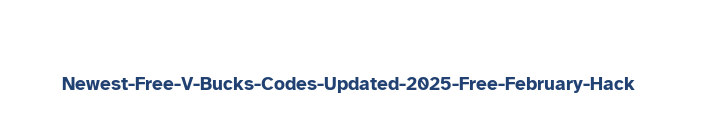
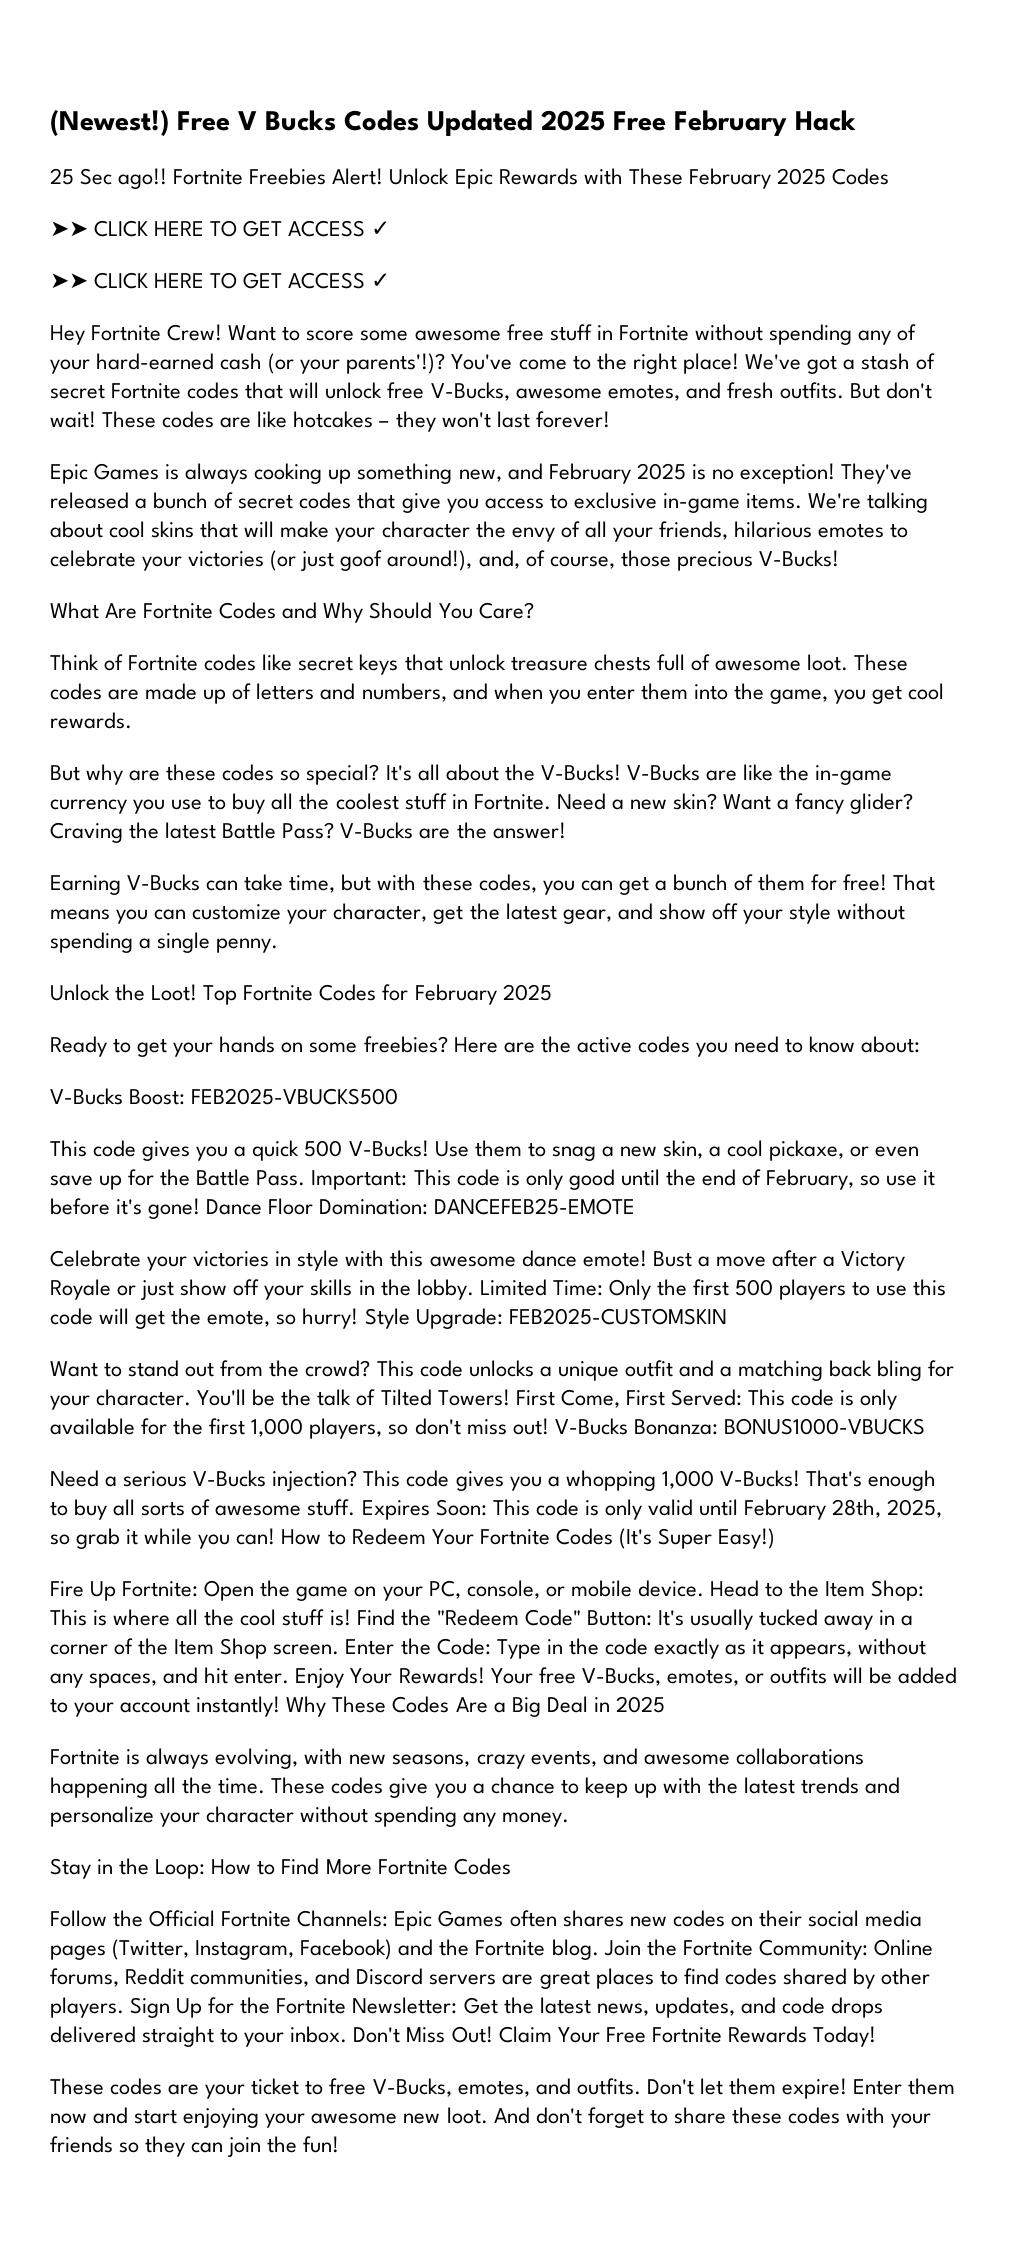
[62,77,635,93] Newest-Free-V-Bucks-Codes-Updated-2025-Free-February-Hack -> [50,110,856,136] [50,168,889,189] [50,220,391,237] [50,272,391,289] [50,324,917,345] [50,353,936,374] [50,382,933,401] [50,411,610,432] [50,463,913,484] [50,492,929,513] [50,521,909,542] [50,550,839,571] [50,602,534,623] [50,654,909,675] [50,683,945,704] [50,712,132,729] [50,764,893,785] [50,793,914,814] [50,822,566,843] [50,874,936,895] [50,903,906,924] [50,932,279,953] [50,984,552,1005] [50,1036,921,1057] [50,1088,399,1105] [50,1140,920,1161] [50,1169,936,1190] [50,1198,636,1219] [50,1250,906,1271] [50,1279,947,1300] [50,1308,727,1329] [50,1360,955,1381] [50,1389,898,1410] [50,1418,925,1439] [50,1470,937,1491] [50,1499,943,1520] [50,1528,776,1549] [50,1580,925,1601] [50,1609,914,1630] [50,1638,927,1659] [50,1667,958,1688] [50,1696,665,1717] [50,1748,864,1769] [50,1777,901,1798] [50,1806,570,1827] [50,1858,511,1879] [50,1910,923,1931] [50,1939,933,1960] [50,1968,931,1989] [50,1997,884,2018] [50,2026,876,2047] [50,2078,956,2099] [50,2107,932,2128] [50,2136,340,2157] (Newest!) Free V Bucks Codes Updated 2025 Free February Hack // 25 Sec ago!! Fortnite Freebies Alert! Unlock Epic Rewards with These February 2025 Codes // ➤➤ CLICK HERE TO GET ACCESS ✓ // ➤➤ CLICK HERE TO GET ACCESS ✓ // Hey Fortnite Crew! Want to score some awesome free stuff in Fortnite without spending any of your hard-earned cash (or your parents'!)? You've come to the right place! We've got a stash of secret Fortnite codes that will unlock free V-Bucks, awesome emotes, and fresh outfits. But don't wait! These codes are like hotcakes – they won't last forever! // Epic Games is always cooking up something new, and February 2025 is no exception! They've released a bunch of secret codes that give you access to exclusive in-game items. We're talking about cool skins that will make your character the envy of all your friends, hilarious emotes to celebrate your victories (or just goof around!), and, of course, those precious V-Bucks! // What Are Fortnite Codes and Why Should You Care? // Think of Fortnite codes like secret keys that unlock treasure chests full of awesome loot. These codes are made up of letters and numbers, and when you enter them into the game, you get cool rewards. // But why are these codes so special? It's all about the V-Bucks! V-Bucks are like the in-game currency you use to buy all the coolest stuff in Fortnite. Need a new skin? Want a fancy glider? Craving the latest Battle Pass? V-Bucks are the answer! // Earning V-Bucks can take time, but with these codes, you can get a bunch of them for free! That means you can customize your character, get the latest gear, and show off your style without spending a single penny. // Unlock the Loot! Top Fortnite Codes for February 2025 // Ready to get your hands on some freebies? Here are the active codes you need to know about: // V-Bucks Boost: FEB2025-VBUCKS500 // This code gives you a quick 500 V-Bucks! Use them to snag a new skin, a cool pickaxe, or even save up for the Battle Pass. Important: This code is only good until the end of February, so use it before it's gone! Dance Floor Domination: DANCEFEB25-EMOTE // Celebrate your victories in style with this awesome dance emote! Bust a move after a Victory Royale or just show off your skills in the lobby. Limited Time: Only the first 500 players to use this code will get the emote, so hurry! Style Upgrade: FEB2025-CUSTOMSKIN // Want to stand out from the crowd? This code unlocks a unique outfit and a matching back bling for your character. You'll be the talk of Tilted Towers! First Come, First Served: This code is only available for the first 1,000 players, so don't miss out! V-Bucks Bonanza: BONUS1000-VBUCKS // Need a serious V-Bucks injection? This code gives you a whopping 1,000 V-Bucks! That's enough to buy all sorts of awesome stuff. Expires Soon: This code is only valid until February 28th, 2025, so grab it while you can! How to Redeem Your Fortnite Codes (It's Super Easy!) // Fire Up Fortnite: Open the game on your PC, console, or mobile device. Head to the Item Shop: This is where all the cool stuff is! Find the "Redeem Code" Button: It's usually tucked away in a corner of the Item Shop screen. Enter the Code: Type in the code exactly as it appears, without any spaces, and hit enter. Enjoy Your Rewards! Your free V-Bucks, emotes, or outfits will be added to your account instantly! Why These Codes Are a Big Deal in 2025 // Fortnite is always evolving, with new seasons, crazy events, and awesome collaborations happening all the time. These codes give you a chance to keep up with the latest trends and personalize your character without spending any money. // Stay in the Loop: How to Find More Fortnite Codes // Follow the Official Fortnite Channels: Epic Games often shares new codes on their social media pages (Twitter, Instagram, Facebook) and the Fortnite blog. Join the Fortnite Community: Online forums, Reddit communities, and Discord servers are great places to find codes shared by other players. Sign Up for the Fortnite Newsletter: Get the latest news, updates, and code drops delivered straight to your inbox. Don't Miss Out! Claim Your Free Fortnite Rewards Today! // These codes are your ticket to free V-Bucks, emotes, and outfits. Don't let them expire! Enter them now and start enjoying your awesome new loot. And don't forget to share these codes with your friends so they can join the fun!

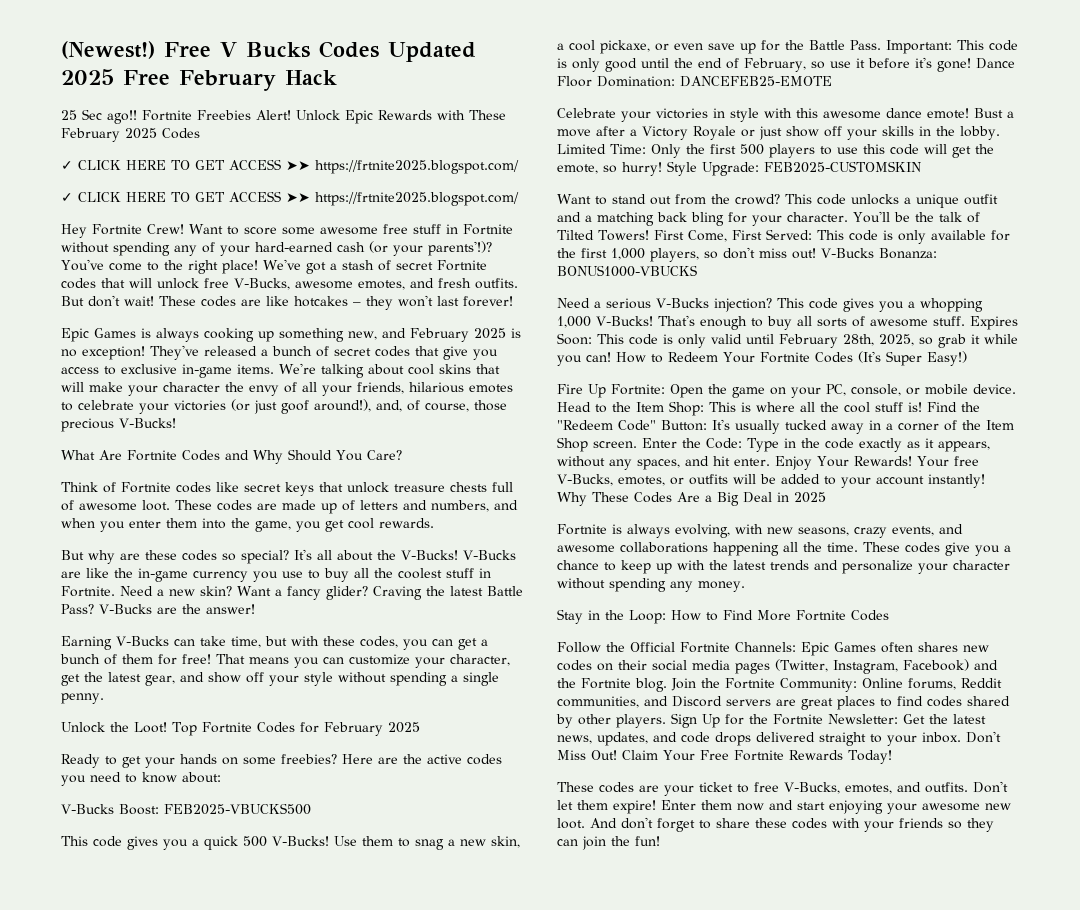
[50,220,391,237] [50,272,391,289] ➤➤ CLICK HERE TO GET ACCESS ✓ // ➤➤ CLICK HERE TO GET ACCESS ✓ -> [61,159,519,174] [61,191,519,206] ✓ CLICK HERE TO GET ACCESS ➤➤ https://frtnite2025.blogspot.com/ // ✓ CLICK HERE TO GET ACCESS ➤➤ https://frtnite2025.blogspot.com/

